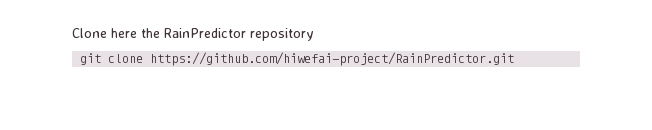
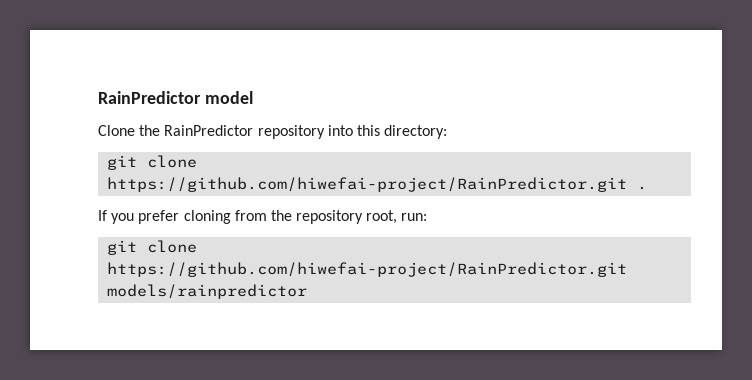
[72,28,137,38] Clone here -> [98,91,253,104] [98,125,135,136] RainPredictor model // Clone
[80,52,515,66] // git clone https://github.com/hiwefai-project/RainPredictor.git -> [327,125,448,139] [107,155,198,170] [107,177,648,192] [98,210,428,224] [107,240,198,255] [107,262,628,277] [107,284,308,299] into this directory: // git clone https://github.com/hiwefai-project/RainPredictor.git . // If you prefer cloning from the repository root, run: // git clone https://github.com/hiwefai-project/RainPredictor.git models/rainpredictor

